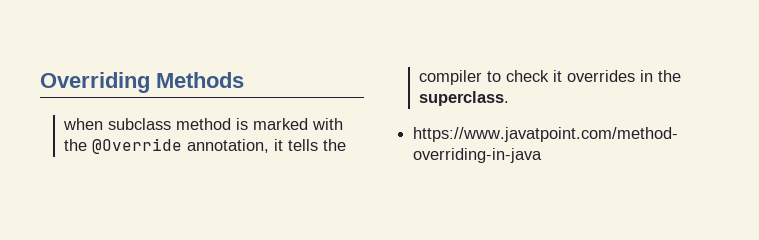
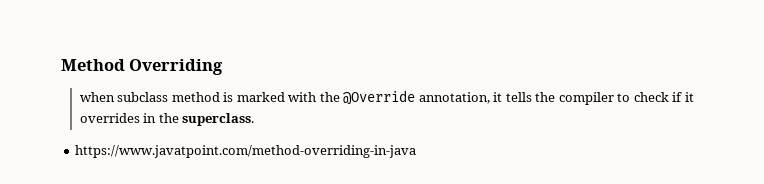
(40, 82) none -> [61,59,125,71] Method
[156,72,244,88] Methods -> (224, 67) none
(550, 76) none -> [672,92,683,102] if

